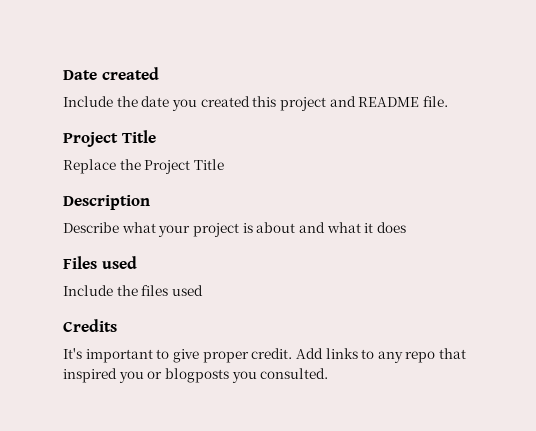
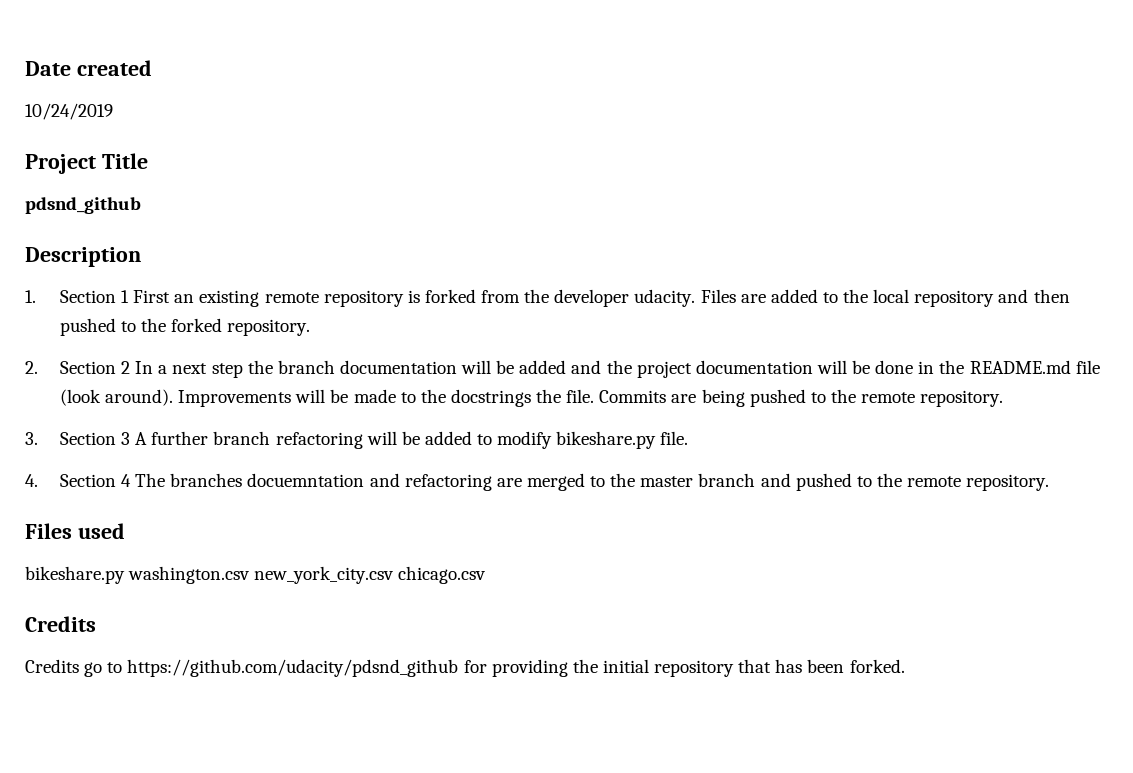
[63,96,448,111] [63,130,156,147] [63,159,224,174] [63,195,150,210] [63,222,406,237] [63,256,137,269] [63,285,203,296] [63,319,117,332] [63,348,467,363] [63,368,329,383] Include the date you created this project and README file. // Project Title // Replace the Project Title // Description // Describe what your project is about and what it does // Files used // Include the files used // Credits // It's important to give proper credit. Add links to any repo that inspired you or blogposts you consulted. -> [25,103,113,120] [25,153,148,174] [25,197,141,214] [25,247,141,267] [25,289,1070,307] [59,318,311,336] [25,360,1100,378] [59,389,1004,407] [25,431,689,449] [25,473,1050,491] [25,523,125,539] [25,566,487,584] [25,616,96,632] [25,659,905,677] 10/24/2019 // Project Title // pdsnd_github // Description // 1. Section 1 First an existing remote repository is forked from the developer udacity. Files are added to the local repository and then pushed to the forked repository. // 2. Section 2 In a next step the branch documentation will be added and the project documentation will be done in the README.md file (look around). Improvements will be made to the docstrings the file. Commits are being pushed to the remote repository. // 3. Section 3 A further branch refactoring will be added to modify bikeshare.py file. // 4. Section 4 The branches docuemntation and refactoring are merged to the master branch and pushed to the remote repository. // Files used // bikeshare.py washington.csv new_york_city.csv chicago.csv // Credits // Credits go to https://github.com/udacity/pdsnd_github for providing the initial repository that has been forked.

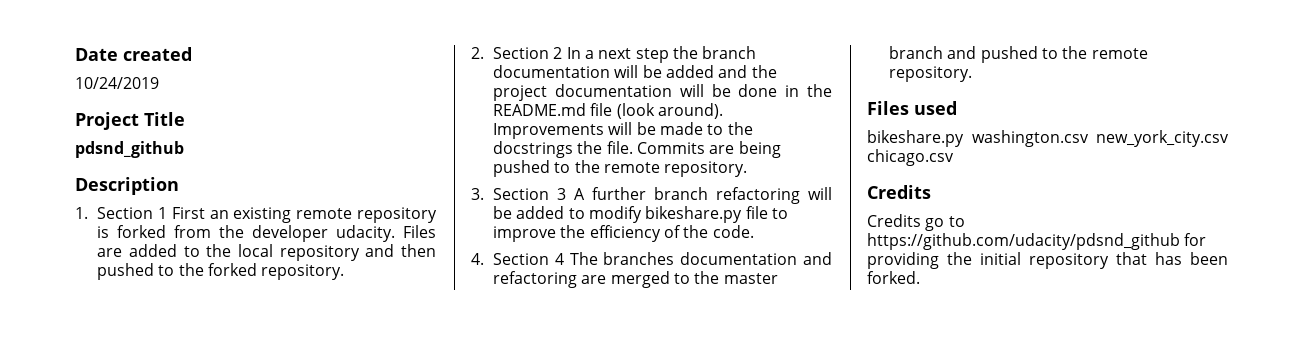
[660,431,689,445] file. -> [745,206,789,219] [493,225,754,242] file to improve the efficiency of the code.
[247,473,365,487] docuemntation -> [680,252,798,265] documentation

